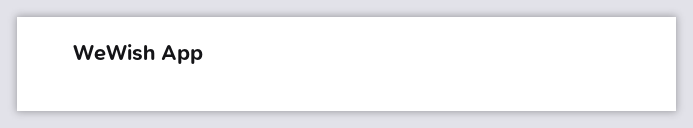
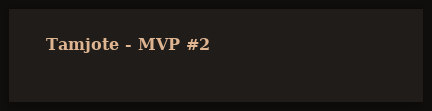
[73,44,203,64] WeWish App -> [46,38,210,53] Tamjote - MVP #2

